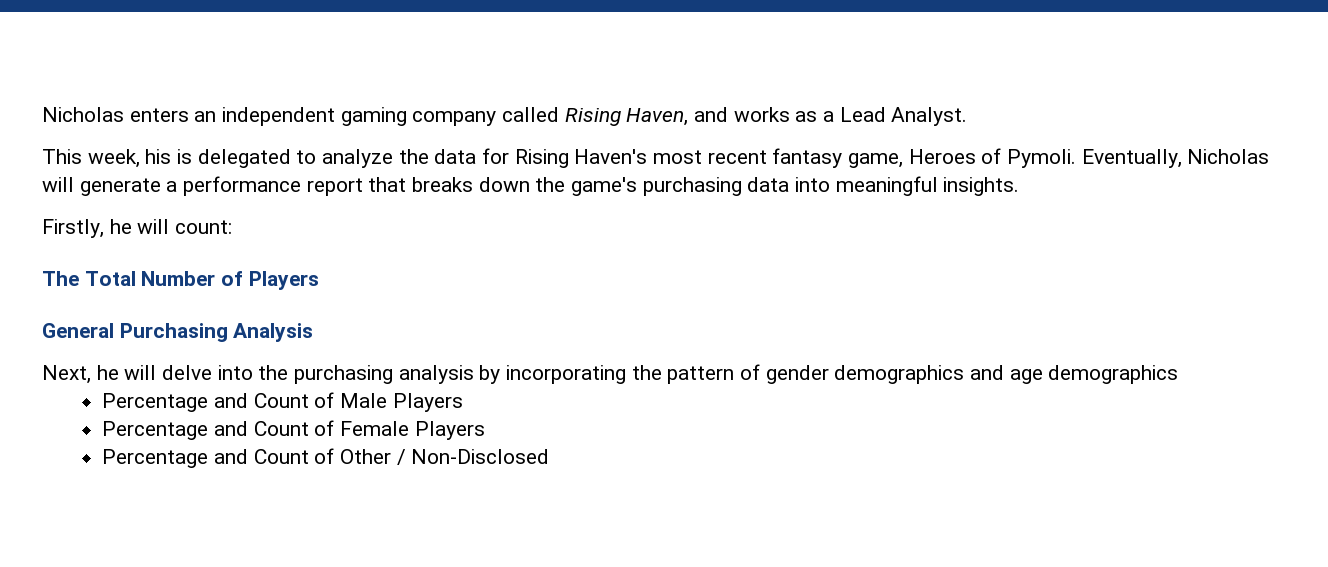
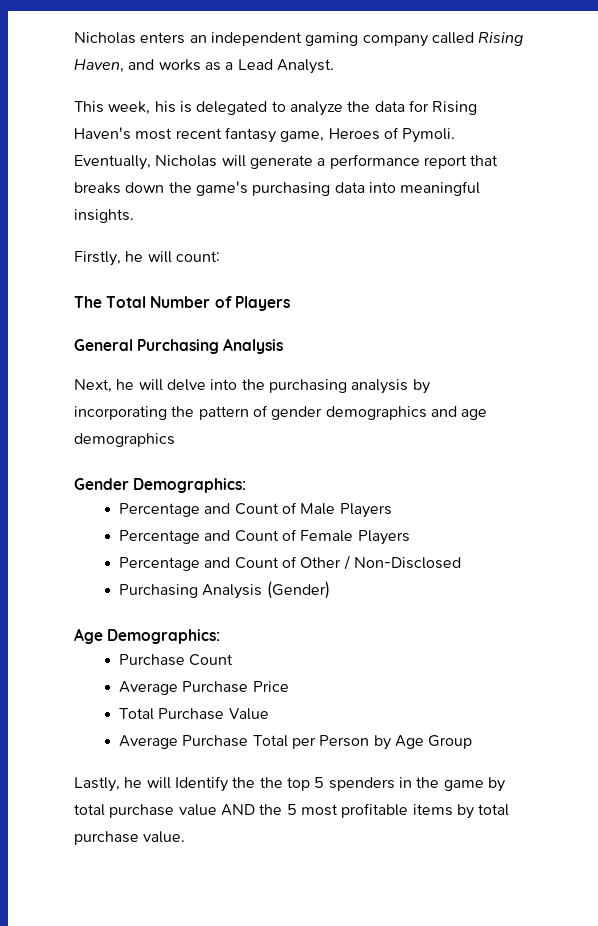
(1179, 374) none -> [74,478,247,493] // Gender Demographics:
(550, 456) none -> [118,581,330,599] [74,628,221,644] [118,654,234,666] [118,681,289,695] [118,708,269,720] [118,735,473,750] [74,776,505,792] [74,803,510,819] [74,831,186,845] // Purchasing Analysis (Gender) // Age Demographics: // Purchase Count // Average Purchase Price // Total Purchase Value // Average Purchase Total per Person by Age Group // Lastly, he will Identify the the top 5 spenders in the game by total purchase value AND the 5 most profitable items by total purchase value.

